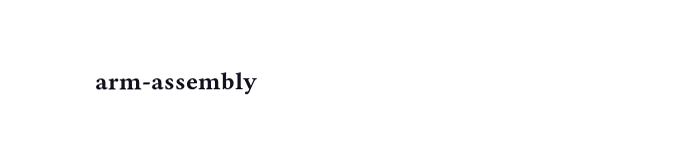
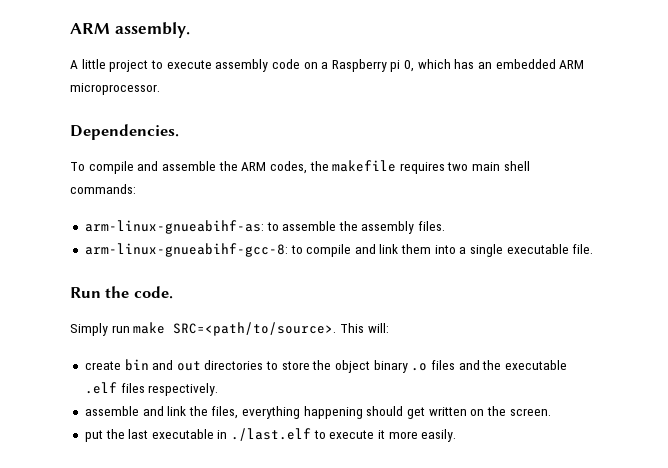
[94,72,258,95] arm-assembly -> [70,22,190,38] [70,59,585,72] [70,83,160,95] [70,124,179,140] [70,160,530,174] [70,184,136,194] [84,220,446,234] [84,243,594,257] [70,286,173,299] [70,322,389,336] [84,359,567,373] [84,382,219,396] [84,406,551,419] [84,428,457,442] ARM assembly. // A little project to execute assembly code on a Raspberry pi 0, which has an embedded ARM microprocessor. // Dependencies. // To compile and assemble the ARM codes, the makefile requires two main shell commands: // arm-linux-gnueabihf-as: to assemble the assembly files. // arm-linux-gnueabihf-gcc-8: to compile and link them into a single executable file. // Run the code. // Simply run make SRC=<path/to/source>. This will: // create bin and out directories to store the object binary .o files and the executable .elf files respectively. // assemble and link the files, everything happening should get written on the screen. // put the last executable in ./last.elf to execute it more easily.

